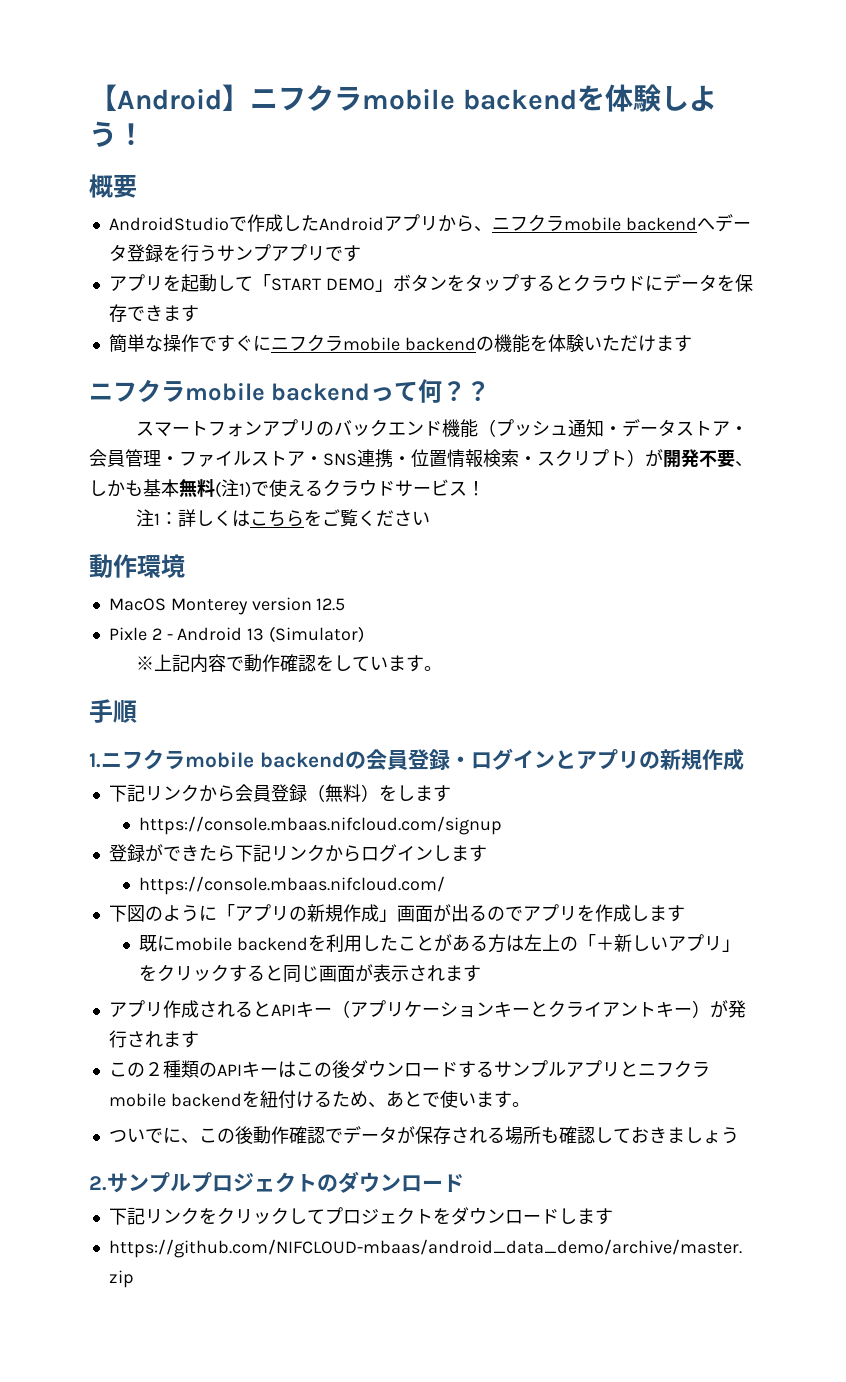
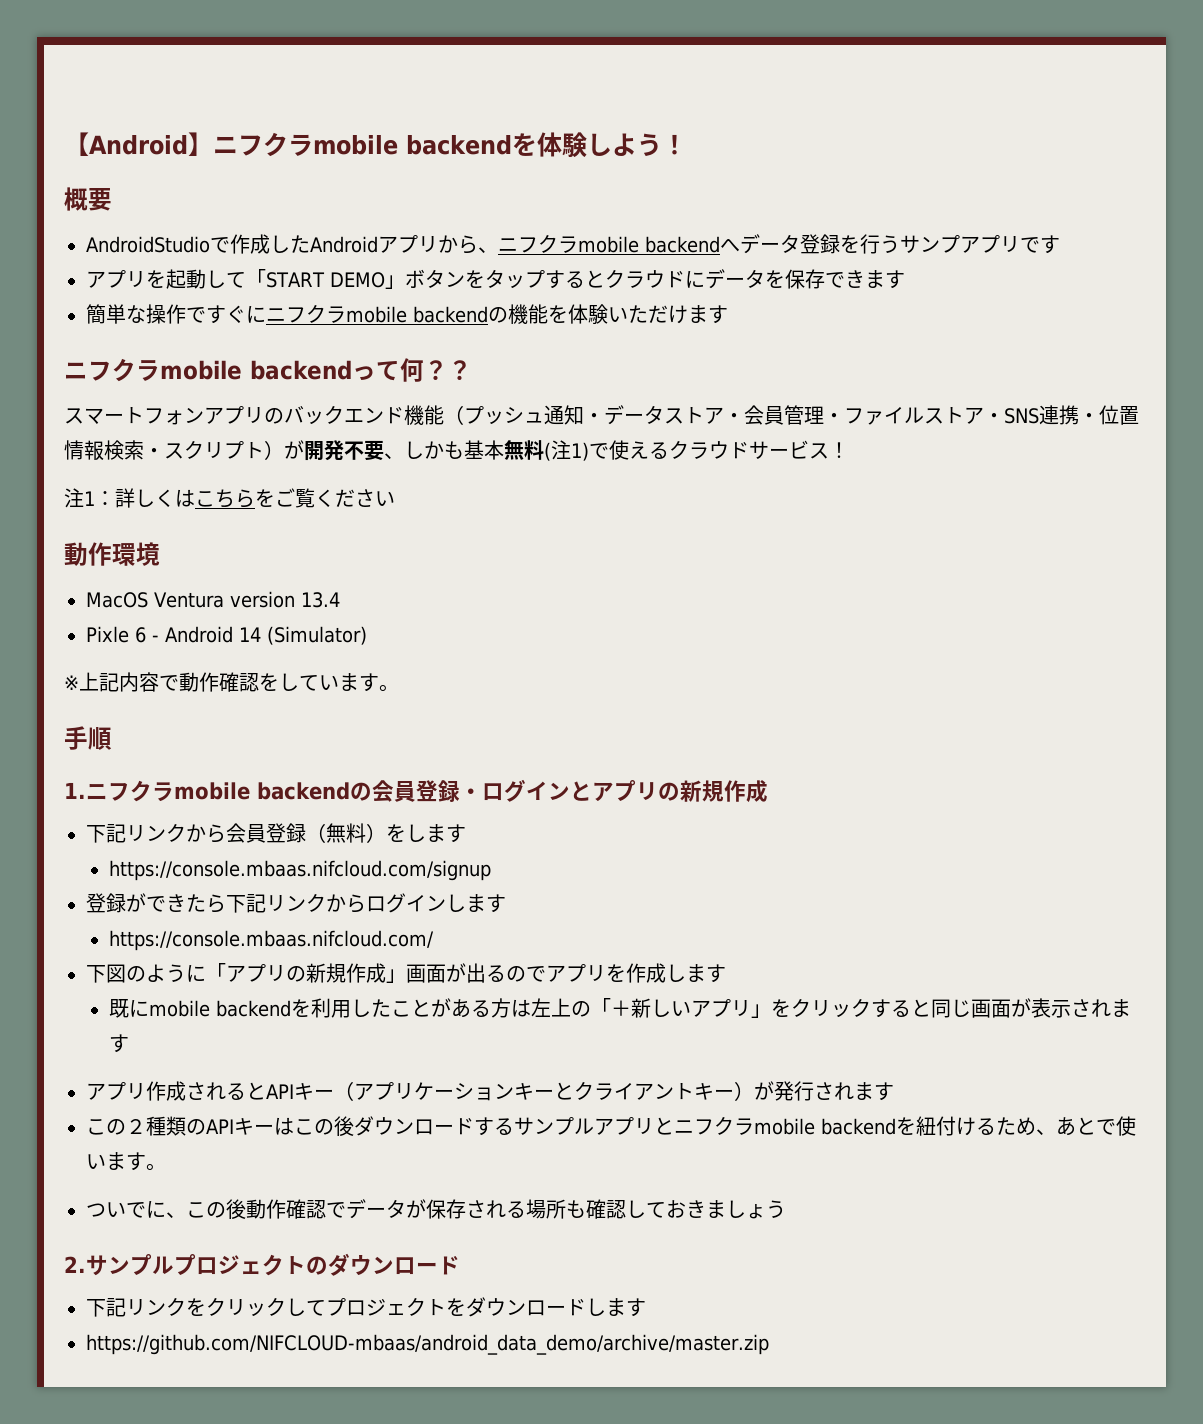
[170,597,346,615] Monterey version 12.5 -> [154,591,340,608] Ventura version 13.4
[151,628,162,640] 2 -> [135,627,146,643] 6
[247,628,265,641] 13 -> [239,627,261,642] 14

